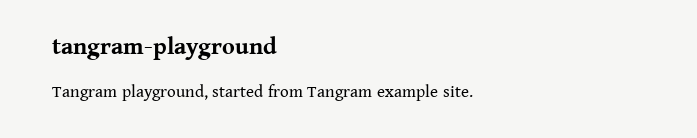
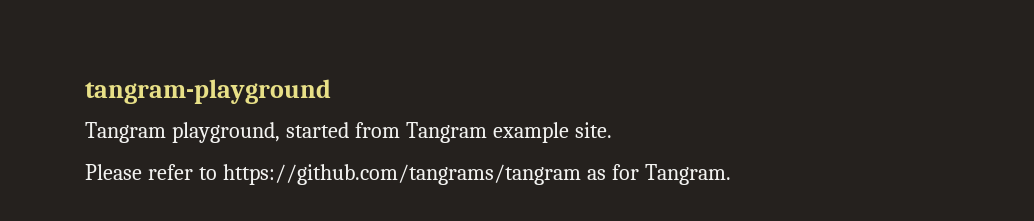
(473, 91) none -> [85,164,731,185] // Please refer to https://github.com/tangrams/tangram as for Tangram.

